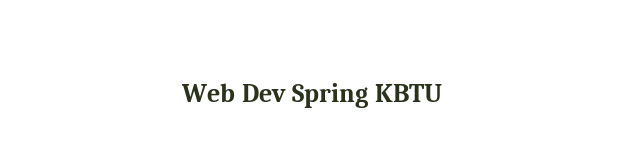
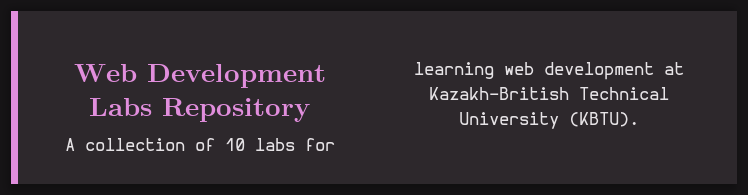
[241,83,443,108] Dev Spring KBTU -> [146,64,326,88] [89,98,310,122] [64,138,335,151] [413,62,684,80] [428,87,669,100] [458,112,639,129] Development Labs Repository // A collection of 10 labs for learning web development at Kazakh-British Technical University (KBTU).

